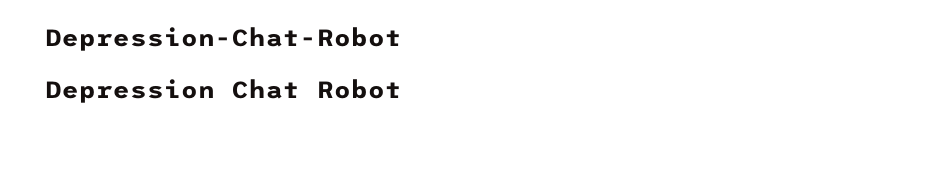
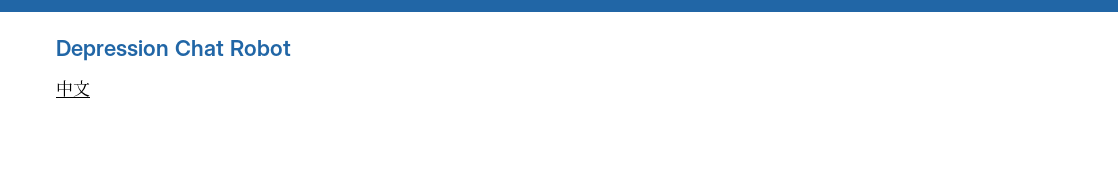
[45,27,402,51] Depression-Chat-Robot // -> (56, 50) none
(402, 89) none -> [56,80,90,97] // 中文

